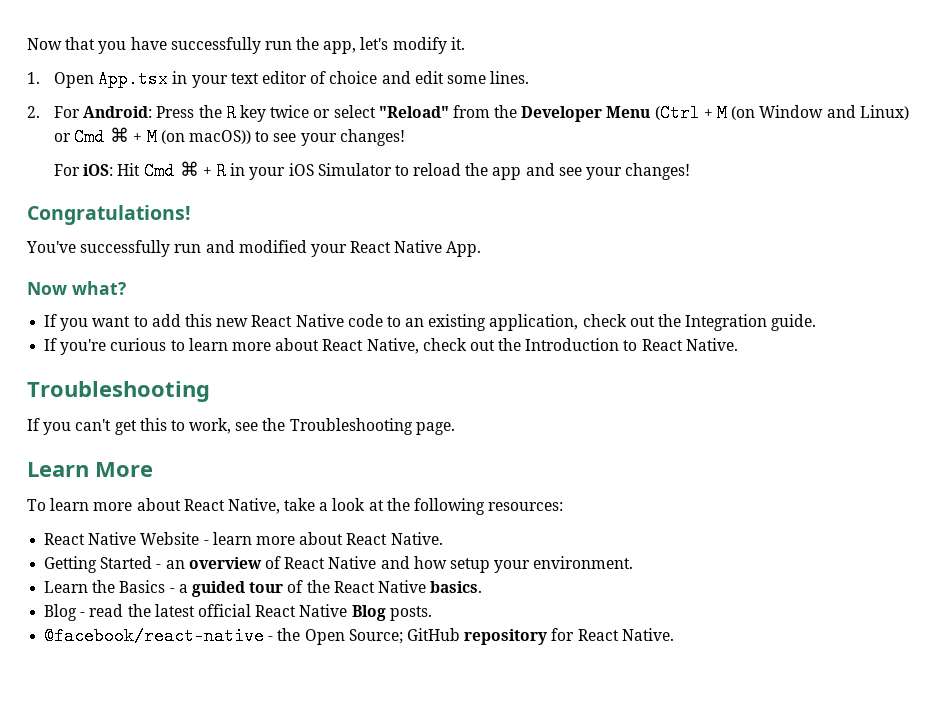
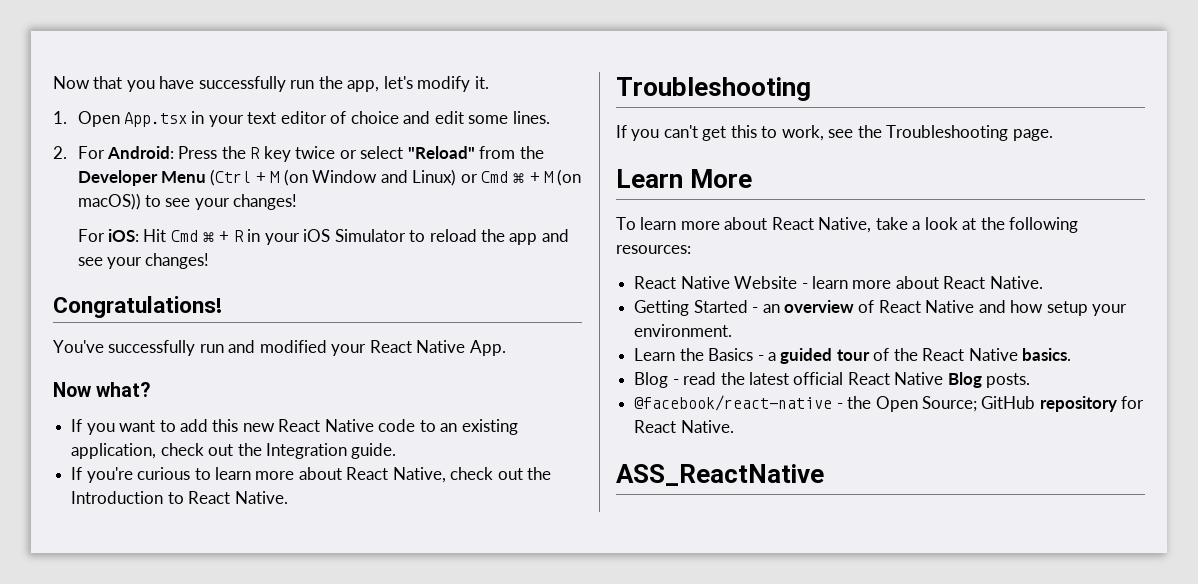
(674, 634) none -> [616,464,824,486] // ASS_ReactNative

